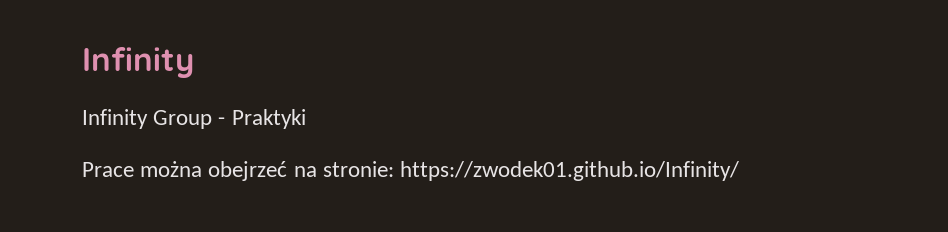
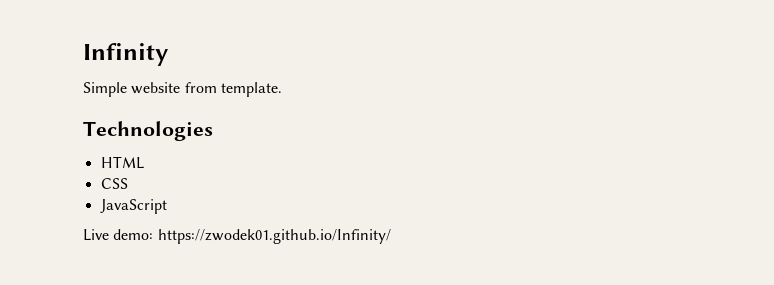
[82,109,306,129] [82,161,394,181] Infinity Group - Praktyki // Prace można obejrzeć na stronie: -> [83,82,282,97] [83,121,213,141] [100,156,144,169] [100,178,128,189] [99,199,167,214] [83,229,154,241] Simple website from template. // Technologies // HTML // CSS // JavaScript // Live demo:

